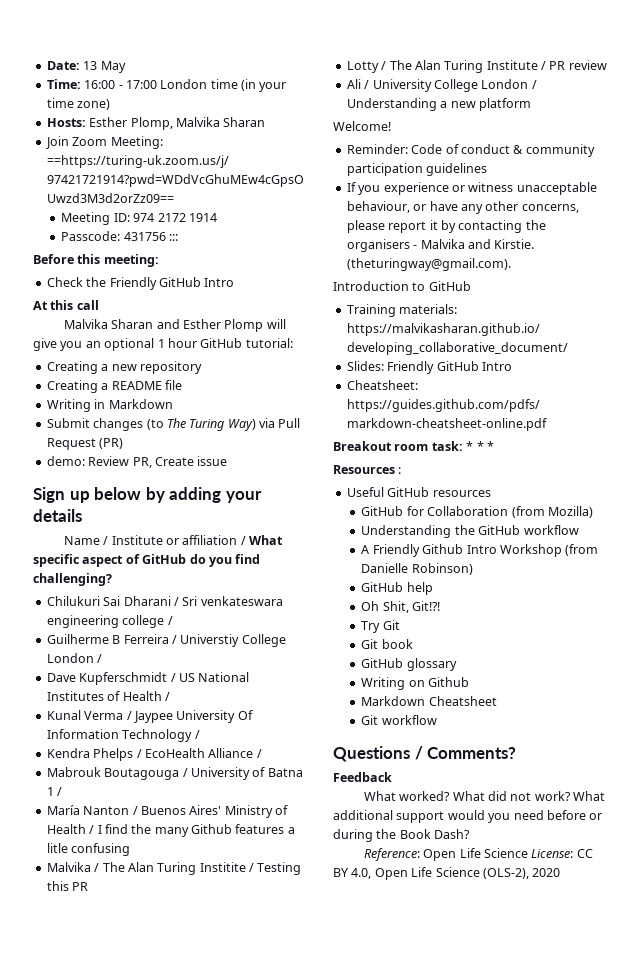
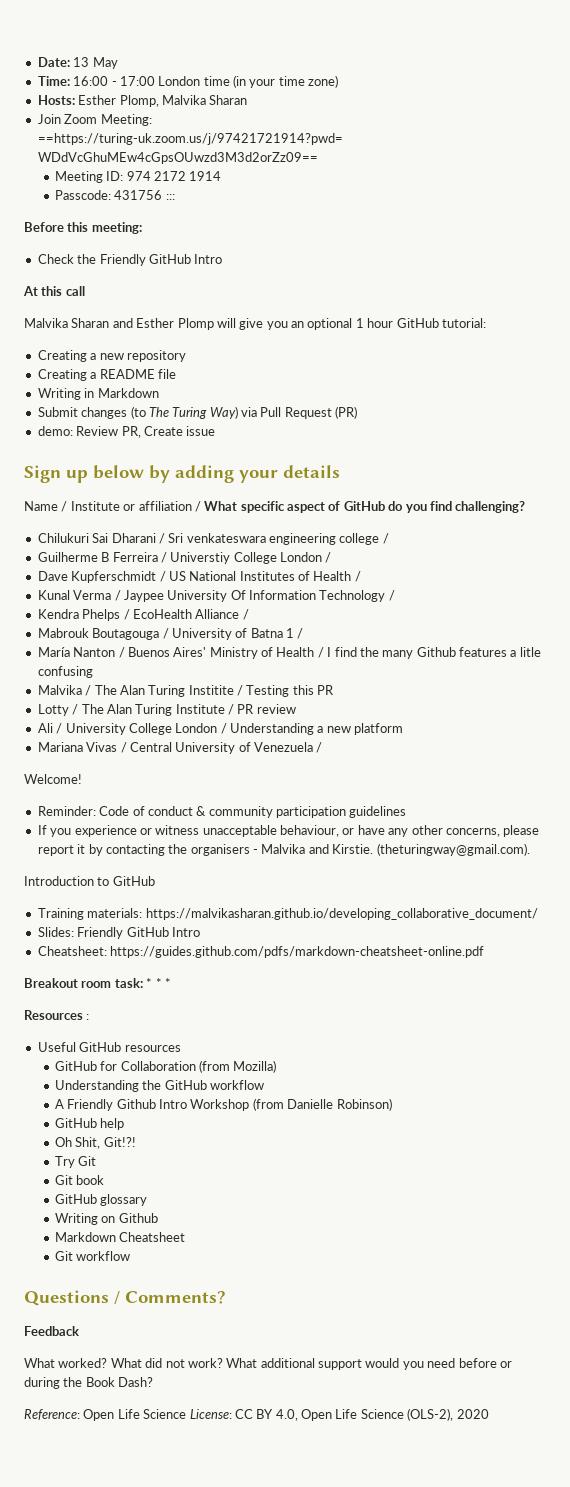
(531, 104) none -> [37,742,323,754] // Mariana Vivas / Central University of Venezuela /

